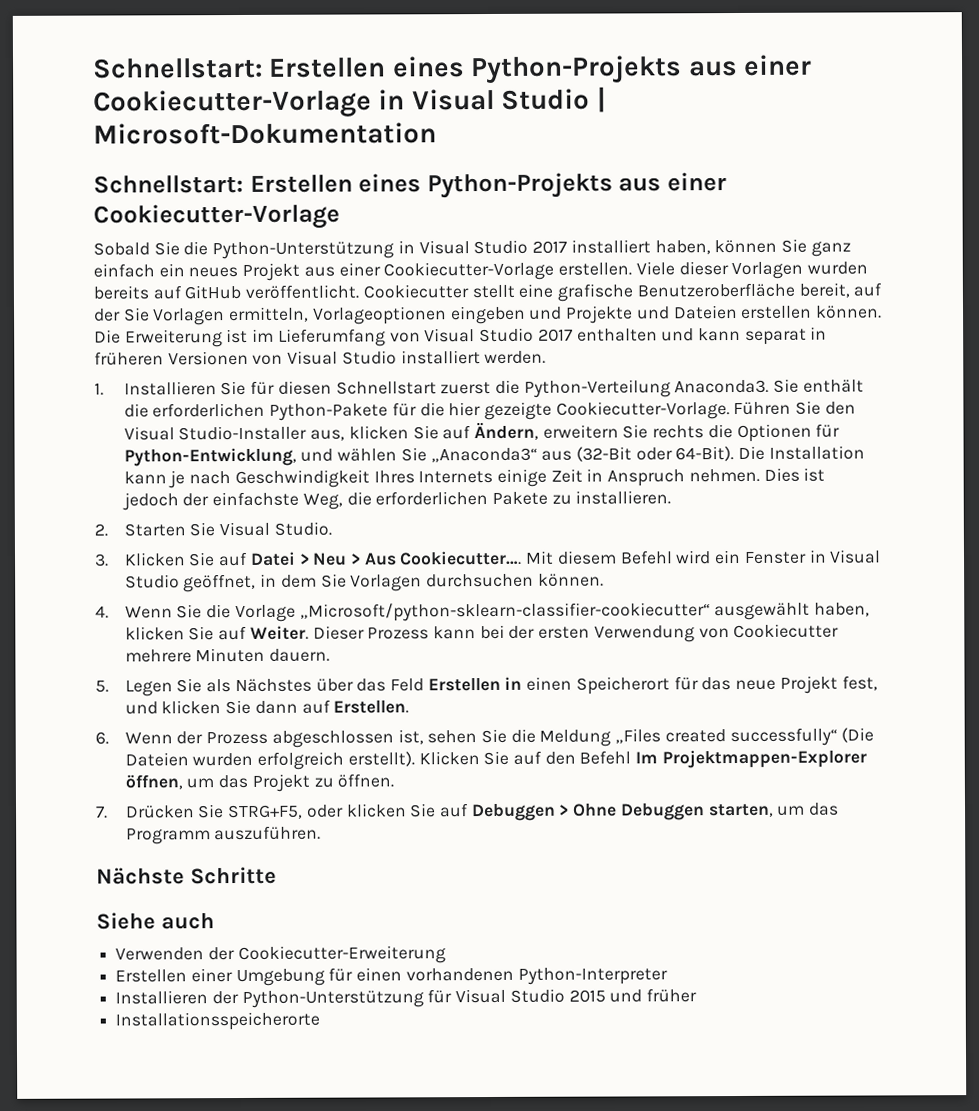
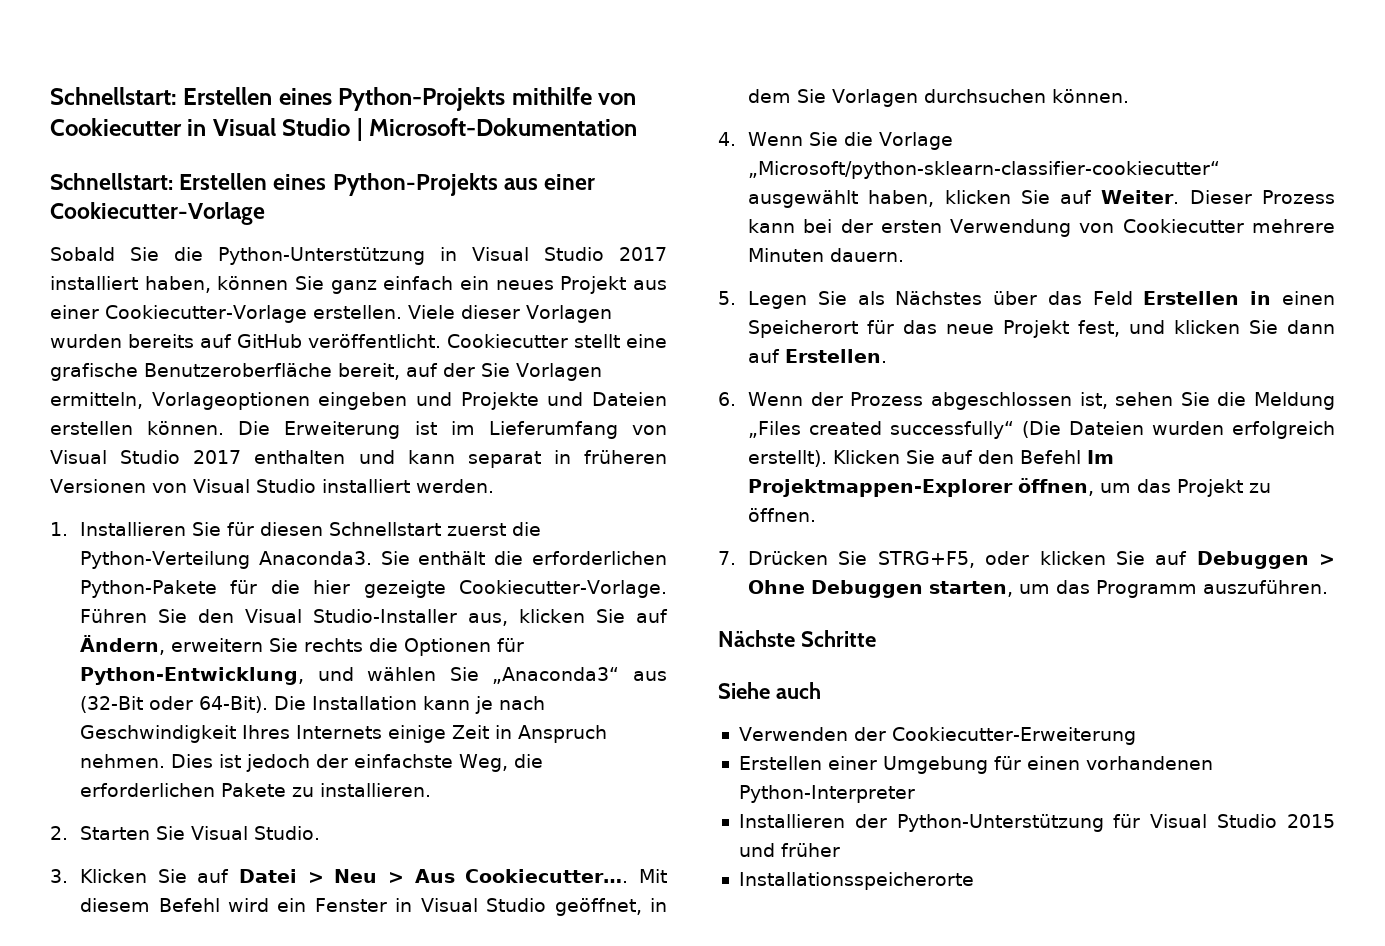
[93,54,813,84] [93,89,372,118] Schnellstart: Erstellen eines Python-Projekts aus einer Cookiecutter-Vorlage -> [50,87,637,111] [50,118,182,136] Schnellstart: Erstellen eines Python-Projekts mithilfe von Cookiecutter

